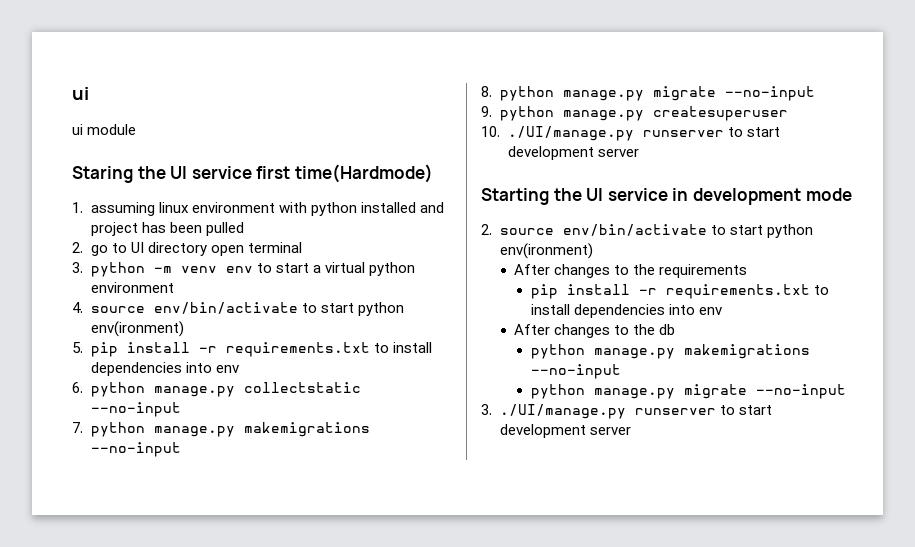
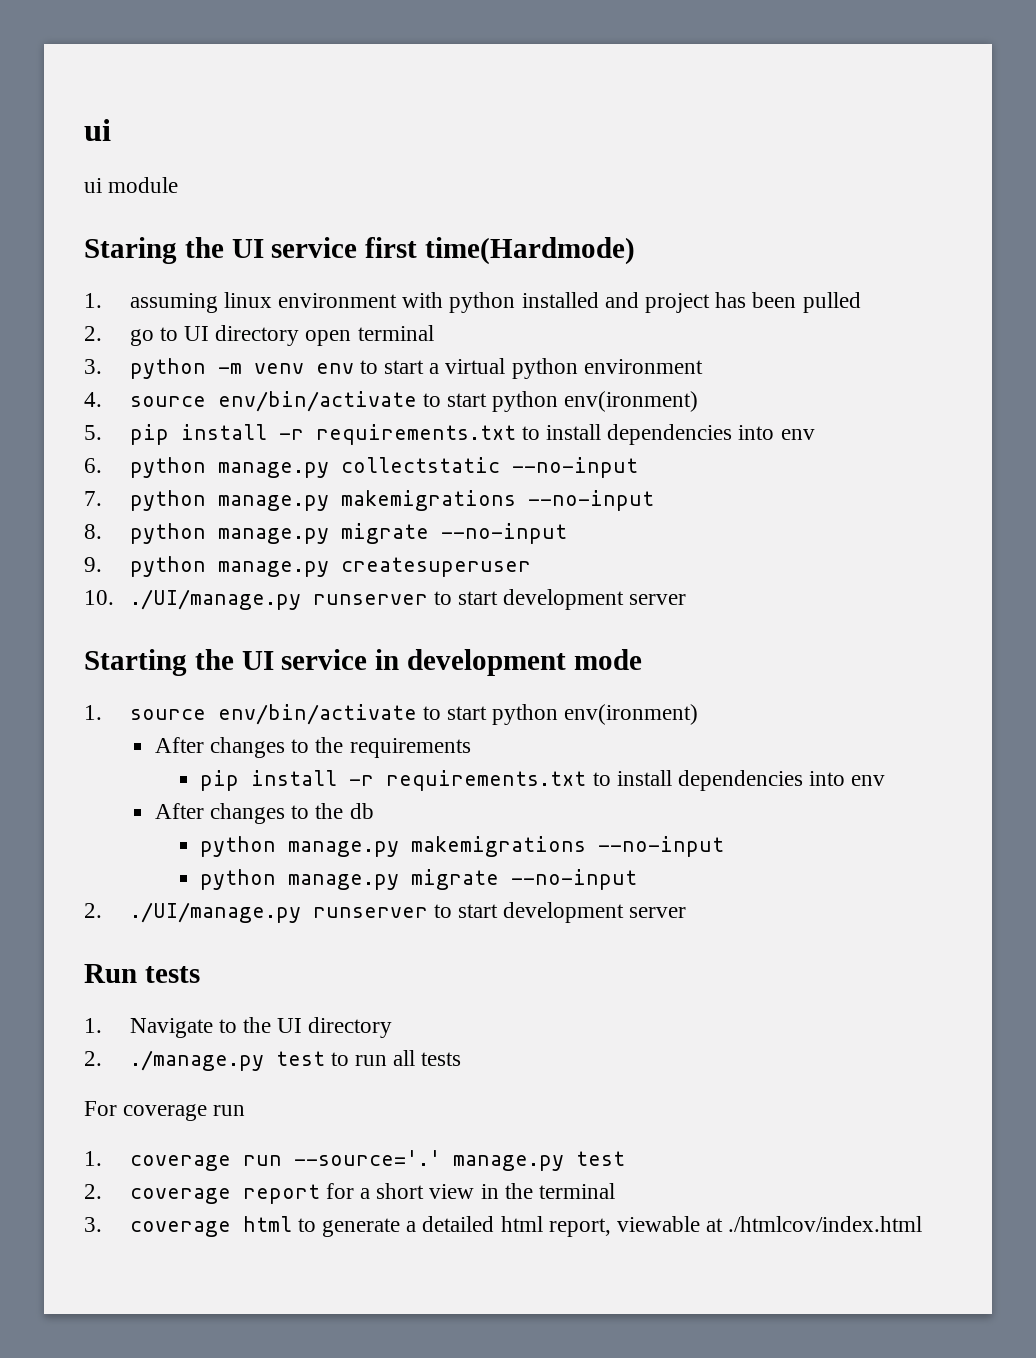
[481,224,492,235] 2. -> [84,705,102,720] 1.
[481,404,772,419] [499,424,631,438] 3. ./UI/manage.py runserver to start development server -> [84,902,687,923] [84,964,200,983] [84,1017,393,1038] [84,1050,462,1071] [84,1101,246,1121] [84,1150,625,1171] [84,1183,616,1204] [84,1216,923,1237] 2. ./UI/manage.py runserver to start development server // Run tests // 1. Navigate to the UI directory // 2. ./manage.py test to run all tests // For coverage run // 1. coverage run --source='.' manage.py test // 2. coverage report for a short view in the terminal // 3. coverage html to generate a detailed html report, viewable at ./htmlcov/index.html

